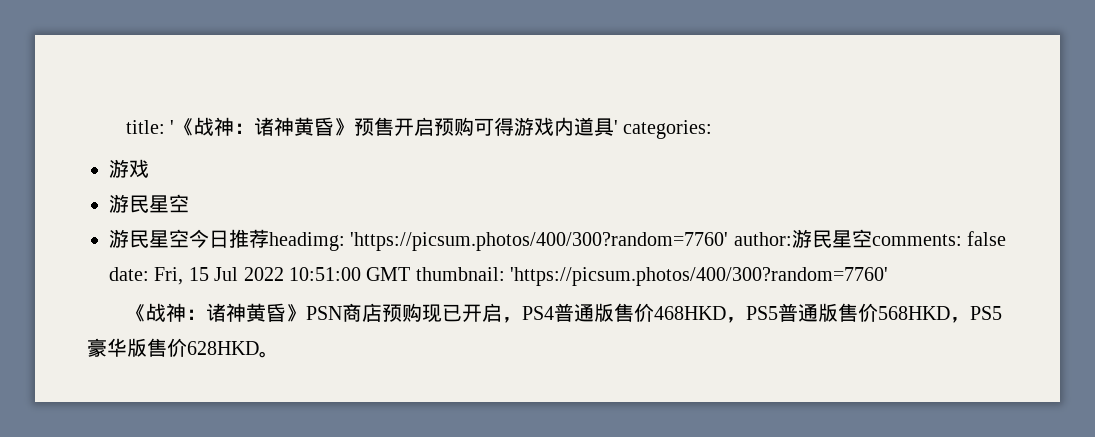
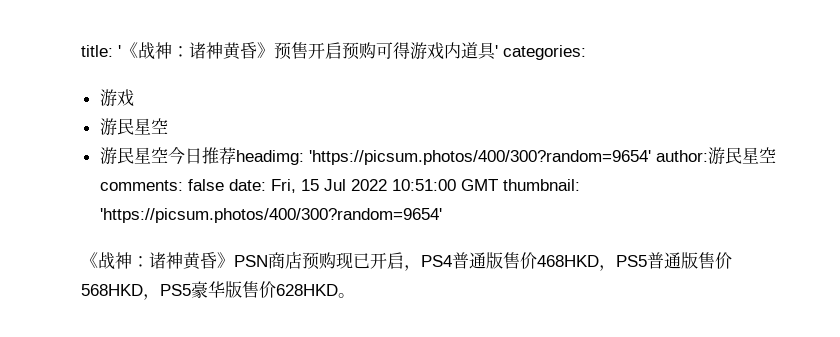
[350,232,729,251] 'https://picsum.photos/400/300?random=7760' -> [308,150,651,165] 'https://picsum.photos/400/300?random=9654'
[510,267,889,286] 'https://picsum.photos/400/300?random=7760' -> [99,208,442,223] 'https://picsum.photos/400/300?random=9654'

